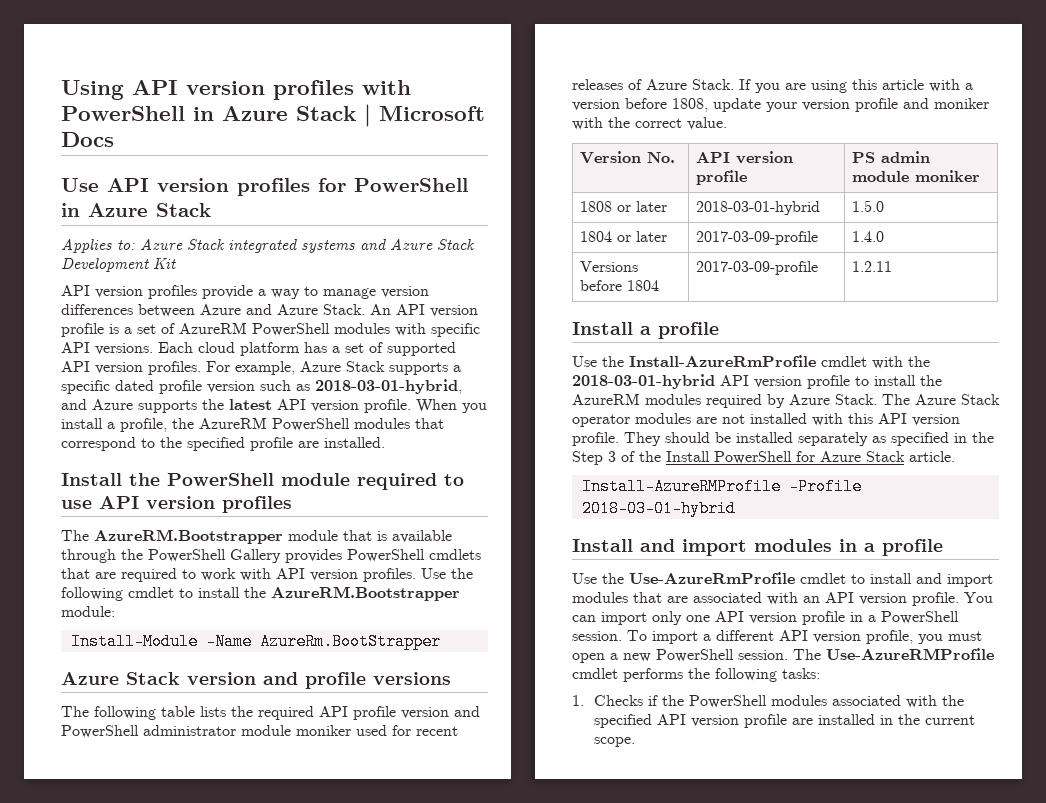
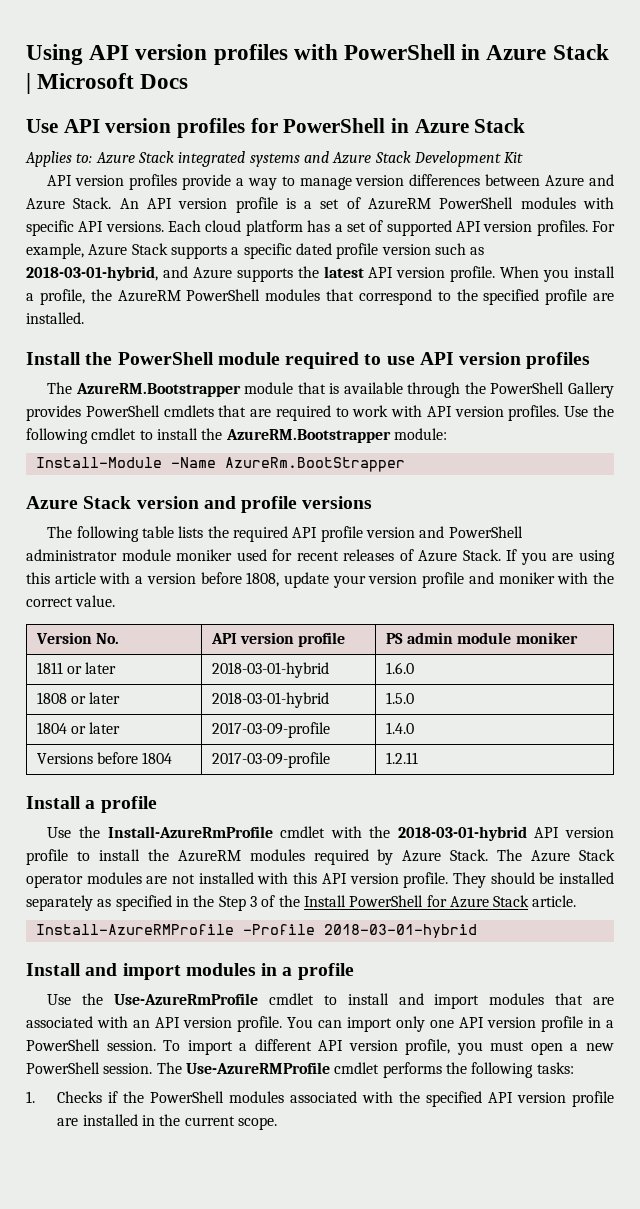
(981, 176) none -> [36,662,117,674] [211,662,329,678] [385,662,414,674] // 1811 or later | 2018-03-01-hybrid | 1.6.0

